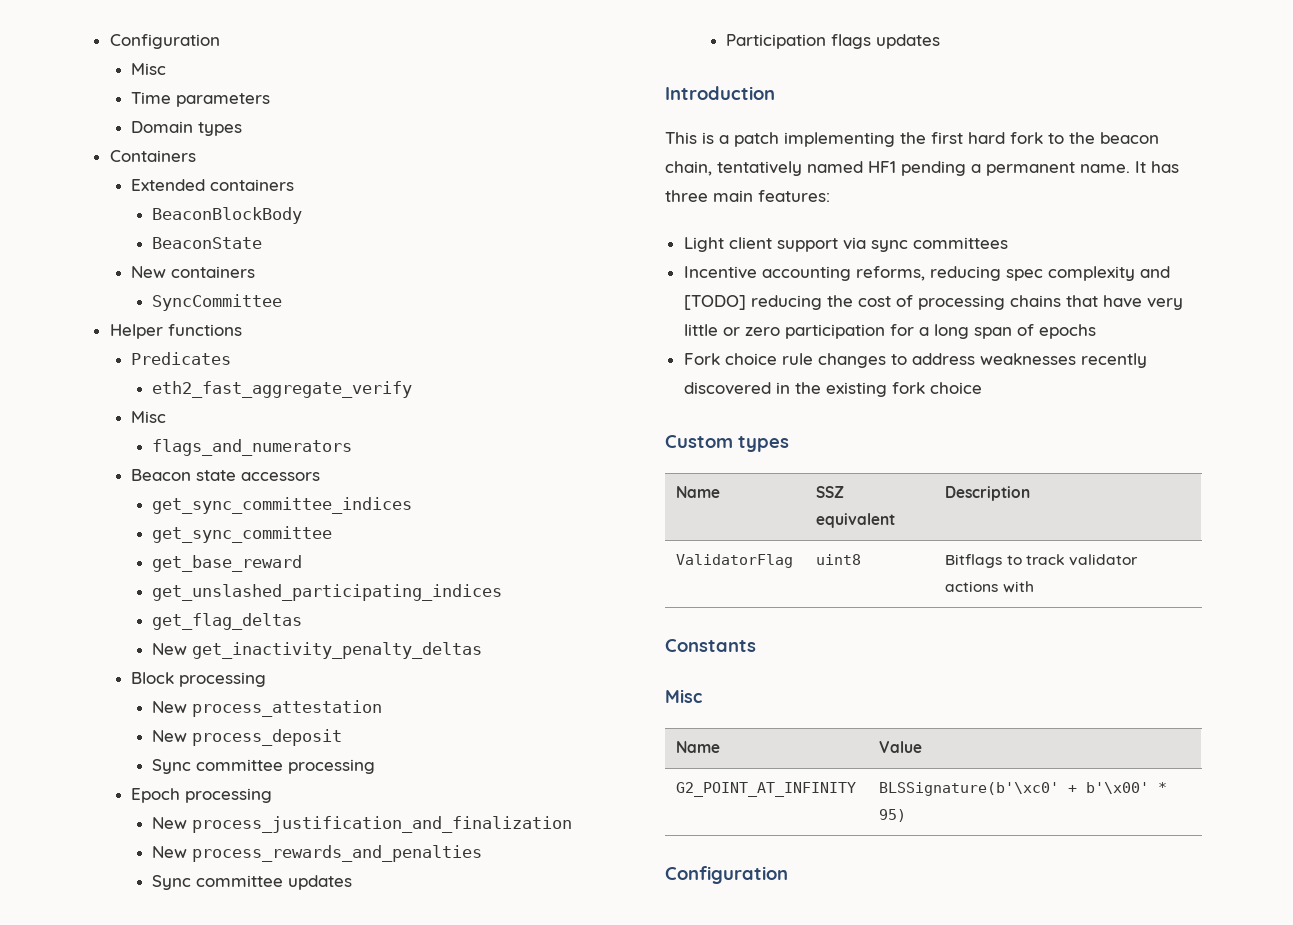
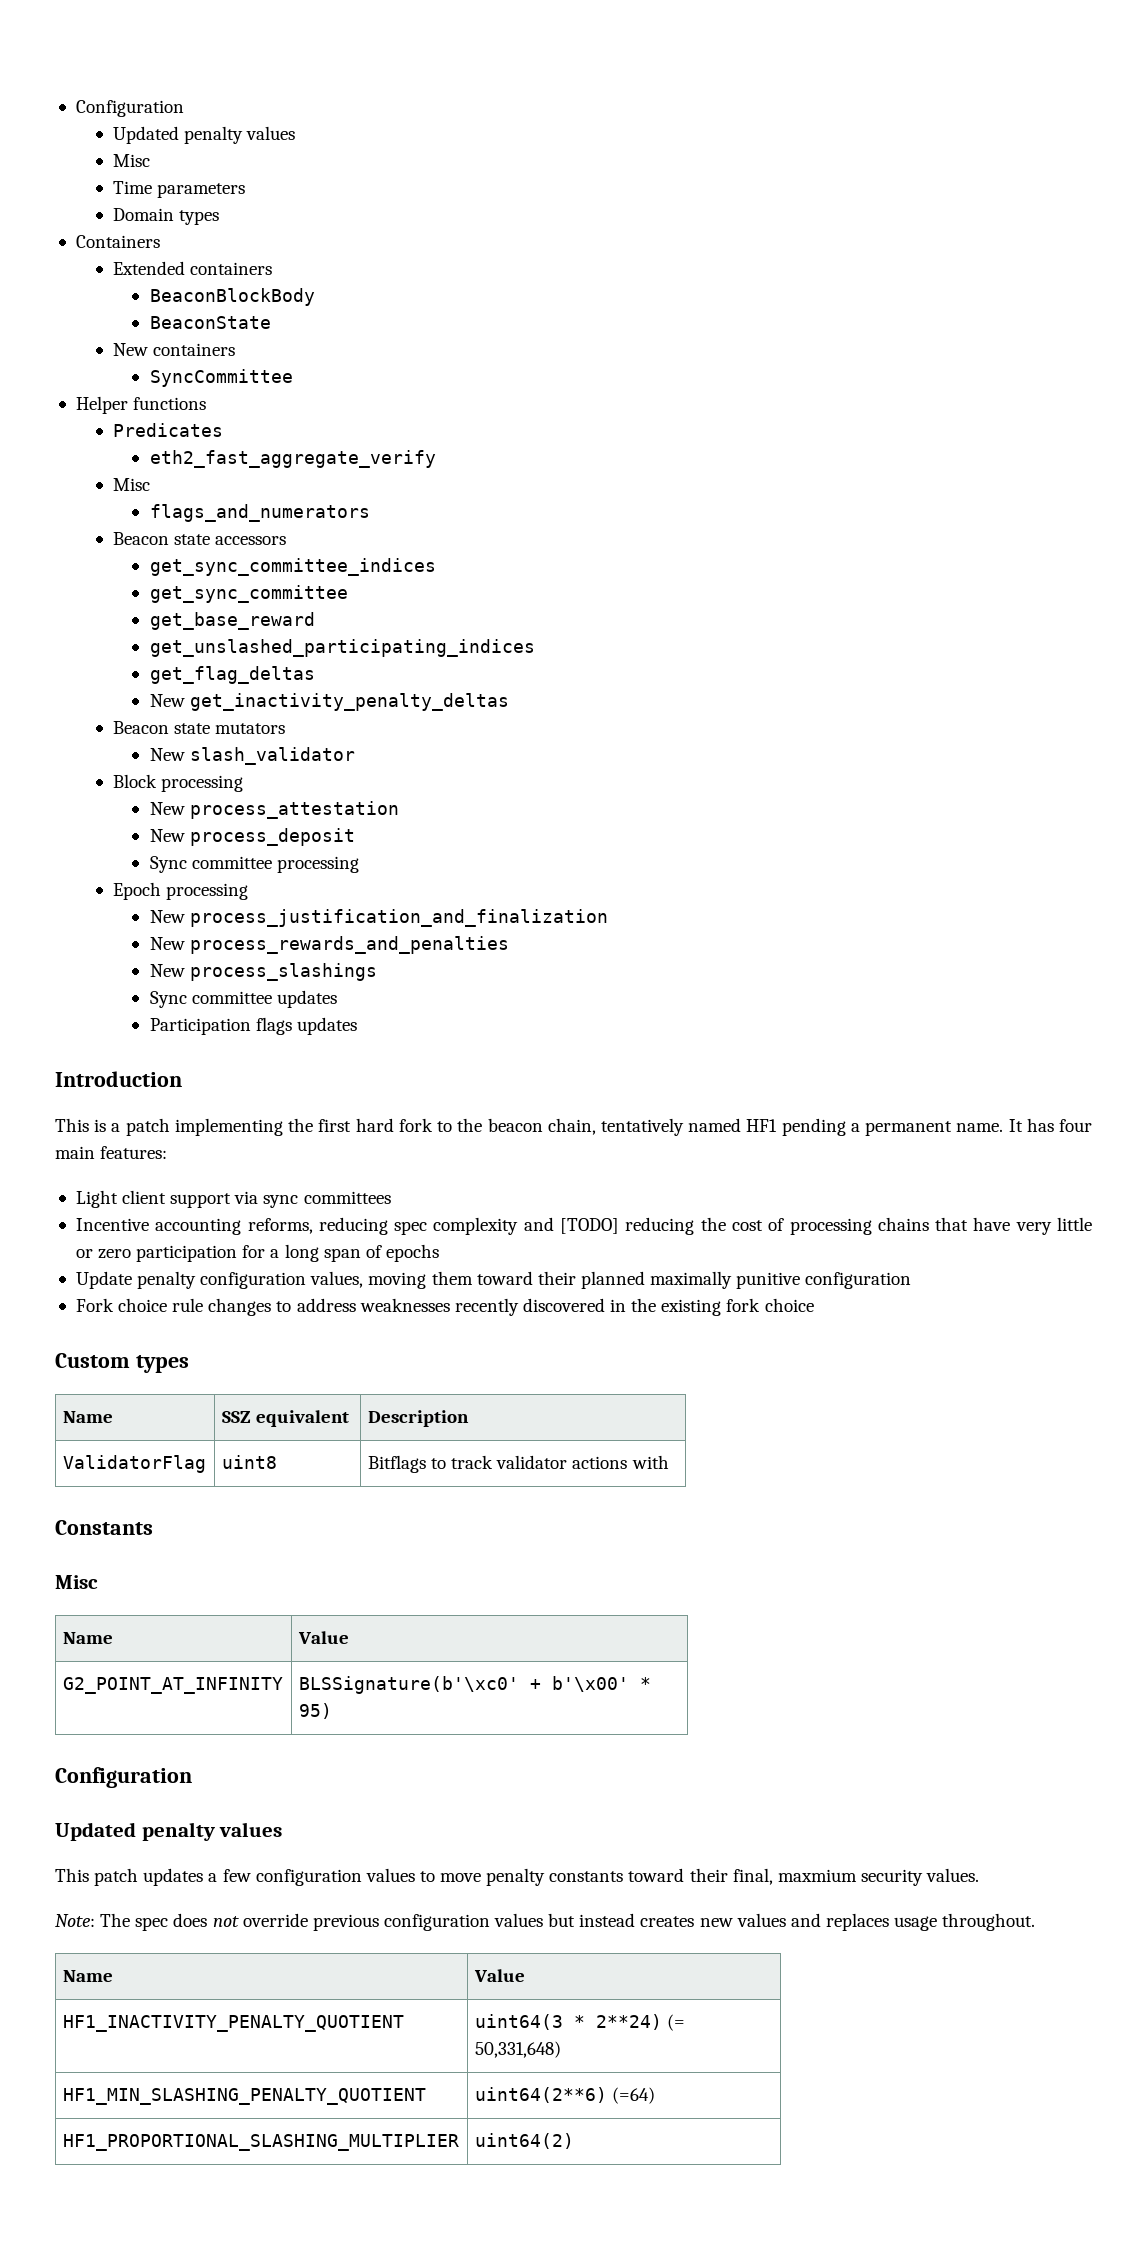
[109,34,220,49] Configuration -> [75,100,184,117] [112,126,295,144] Configuration // Updated penalty values
(483, 650) none -> [112,721,285,734] [149,747,355,765] // Beacon state mutators // New slash_validator
(483, 853) none -> [149,963,377,981] // New process_slashings
[665,190,708,202] three -> [1059,1119,1093,1132] four
(1096, 331) none -> [75,1271,912,1289] // Update penalty configuration values, moving them toward their planned maximally punitive configuration
(788, 875) none -> [55,1822,283,1841] [55,1868,980,1886] [55,1913,1036,1931] [62,1970,113,1982] [473,1969,525,1982] [62,2015,404,2032] [474,2014,686,2031] [474,2041,561,2058] [62,2088,426,2105] [474,2087,656,2104] [62,2134,459,2151] [474,2133,574,2149] // Updated penalty values // This patch updates a few configuration values to move penalty constants toward their final, maxmium security values. // Note: The spec does not override previous configuration values but instead creates new values and replaces usage throughout. // Name | Value // HF1_INACTIVITY_PENALTY_QUOTIENT | uint64(3 * 2**24) (= 50,331,648) // HF1_MIN_SLASHING_PENALTY_QUOTIENT | uint64(2**6) (=64) // HF1_PROPORTIONAL_SLASHING_MULTIPLIER | uint64(2)

